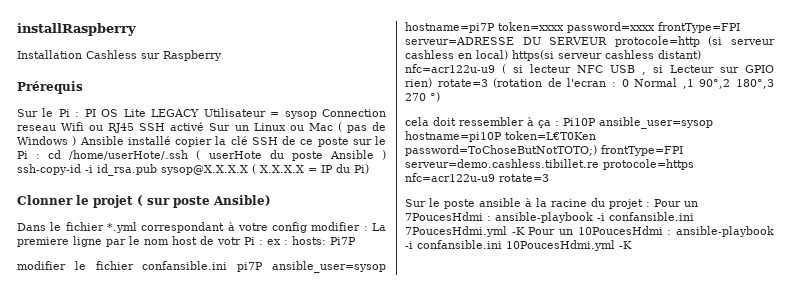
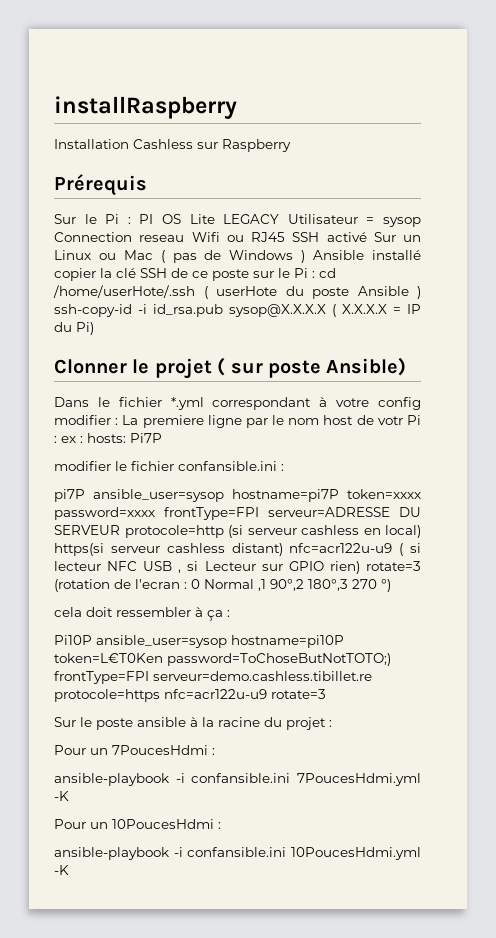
(228, 265) none -> [281,464,284,471] : //
(559, 123) none -> (230, 613) //
(650, 204) none -> (332, 723) //
(491, 218) none -> (215, 751) //
(525, 231) none -> (69, 796) //
(672, 232) none -> (221, 825) //

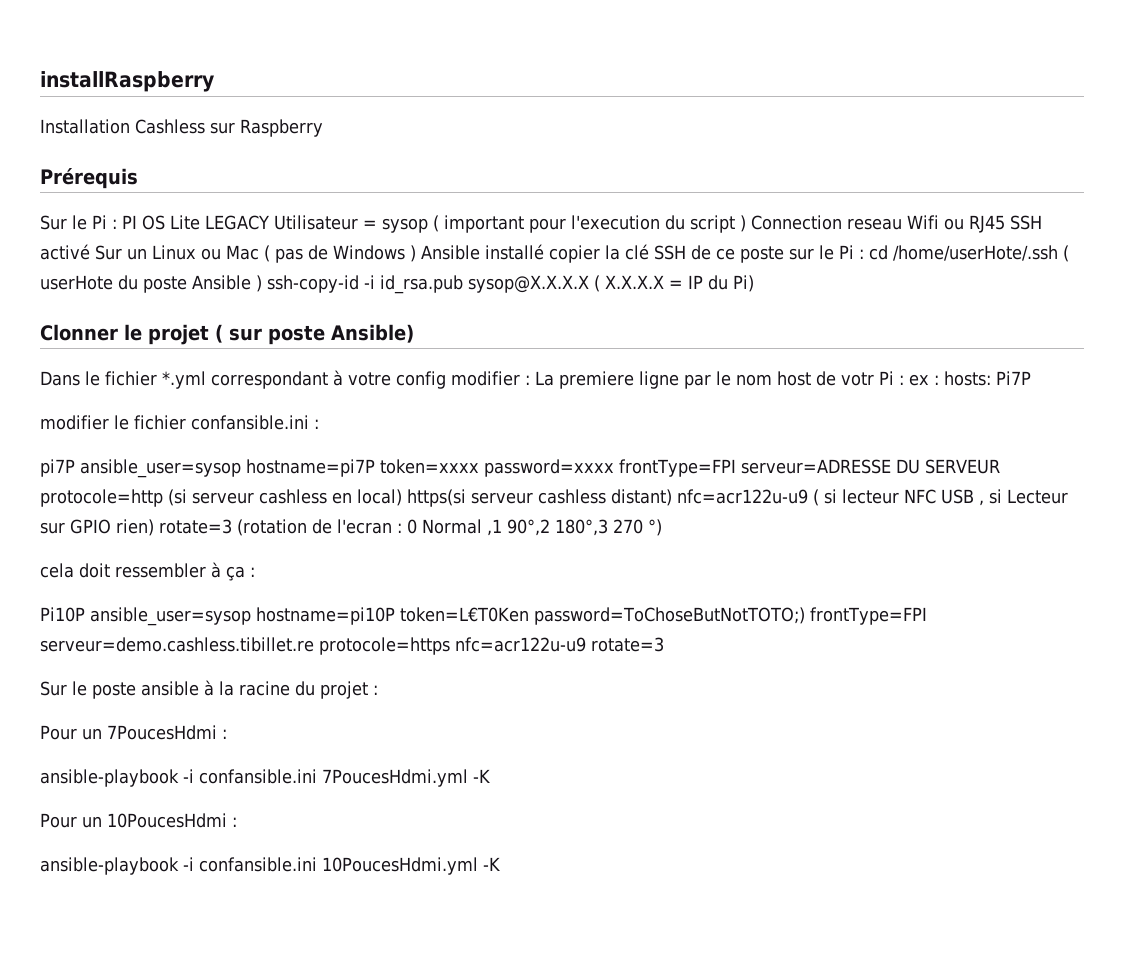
(421, 222) none -> [433,215,746,233] ( important pour l'execution du script )

